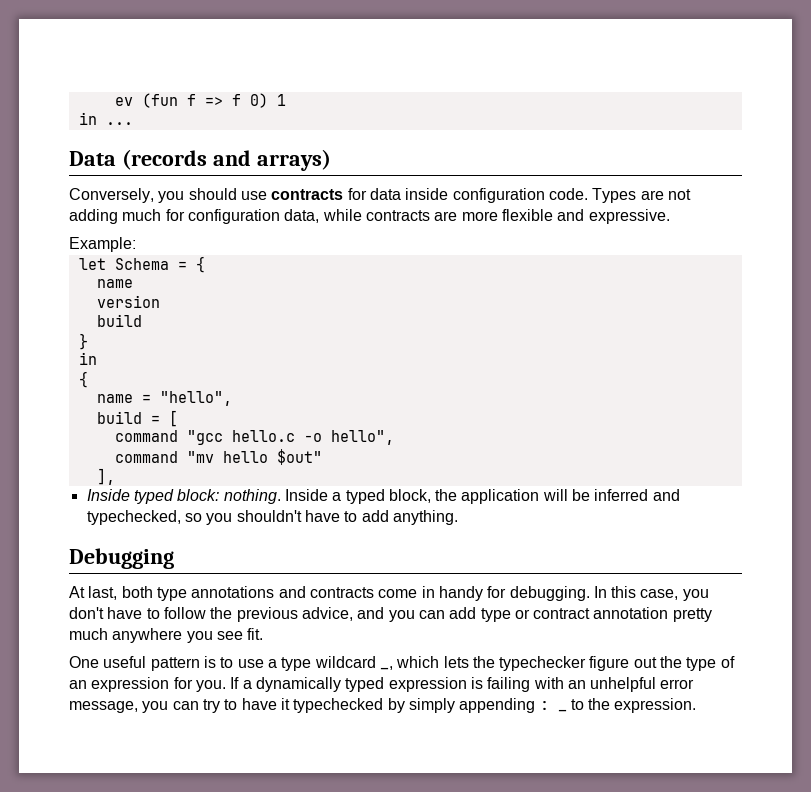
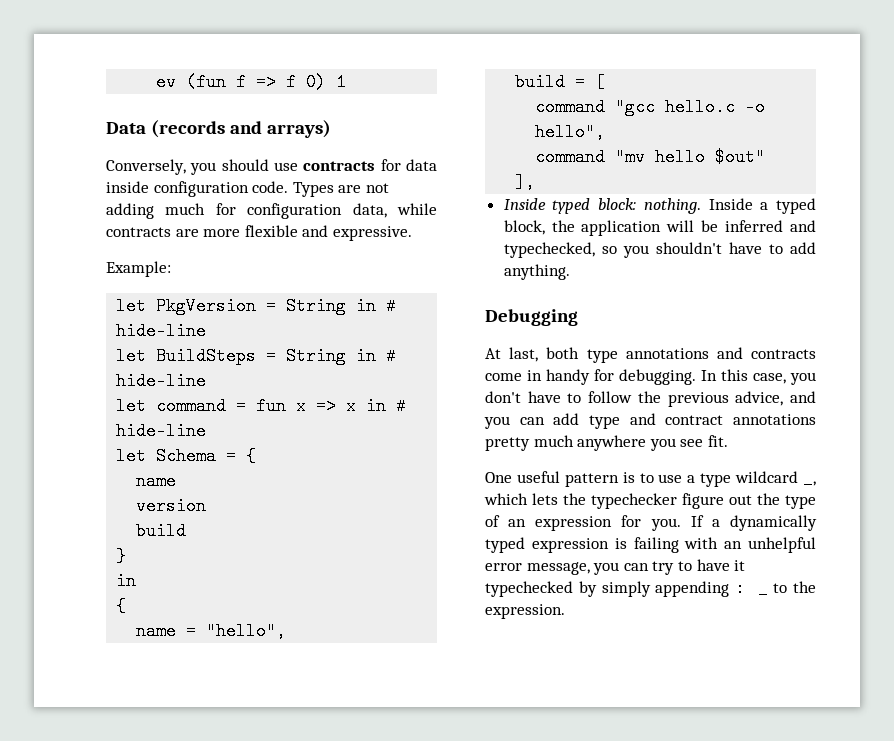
[78,112,133,125] // in ... -> (347, 82) none
(136, 244) none -> [116,297,397,315] [116,322,207,340] [116,347,397,365] [116,372,207,390] [116,397,407,415] [116,422,207,440] // let PkgVersion = String in # hide-line // let BuildSteps = String in # hide-line // let command = fun x => x in # hide-line
[514,607,669,619] or contract annotation -> [629,413,816,425] and contract annotations

